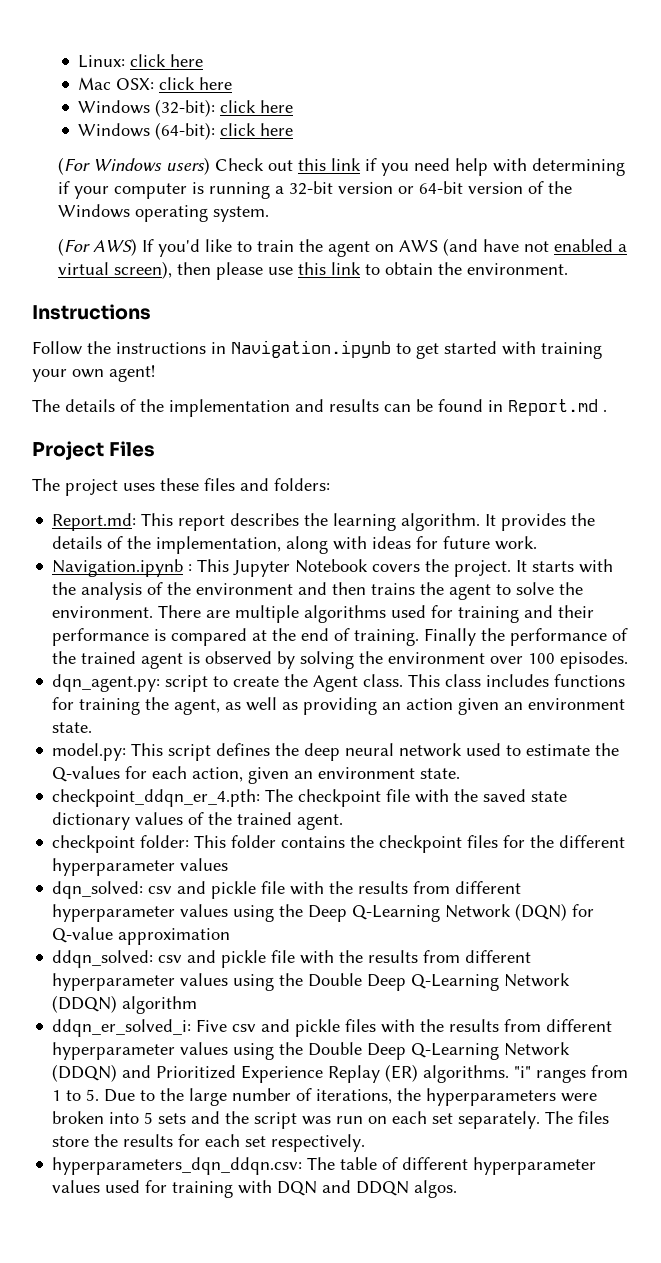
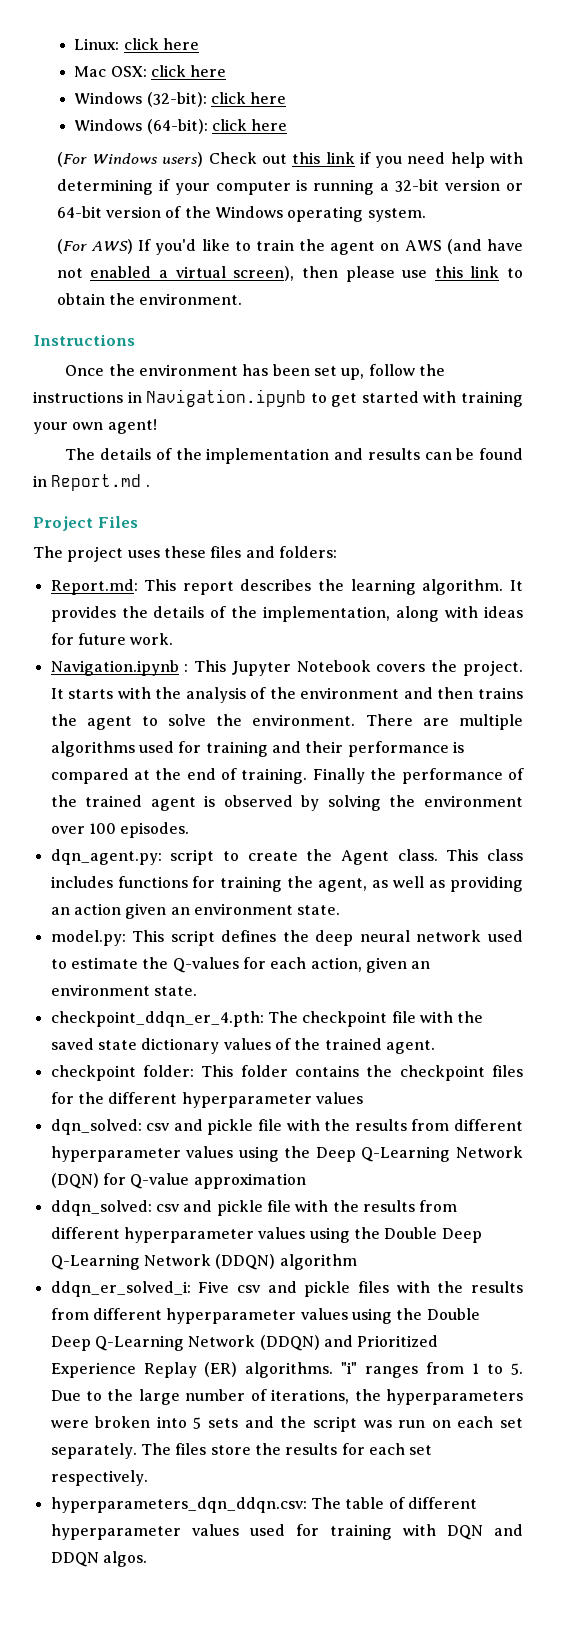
[32,341,82,355] Follow -> [65,364,415,380] Once the environment has been set up, follow

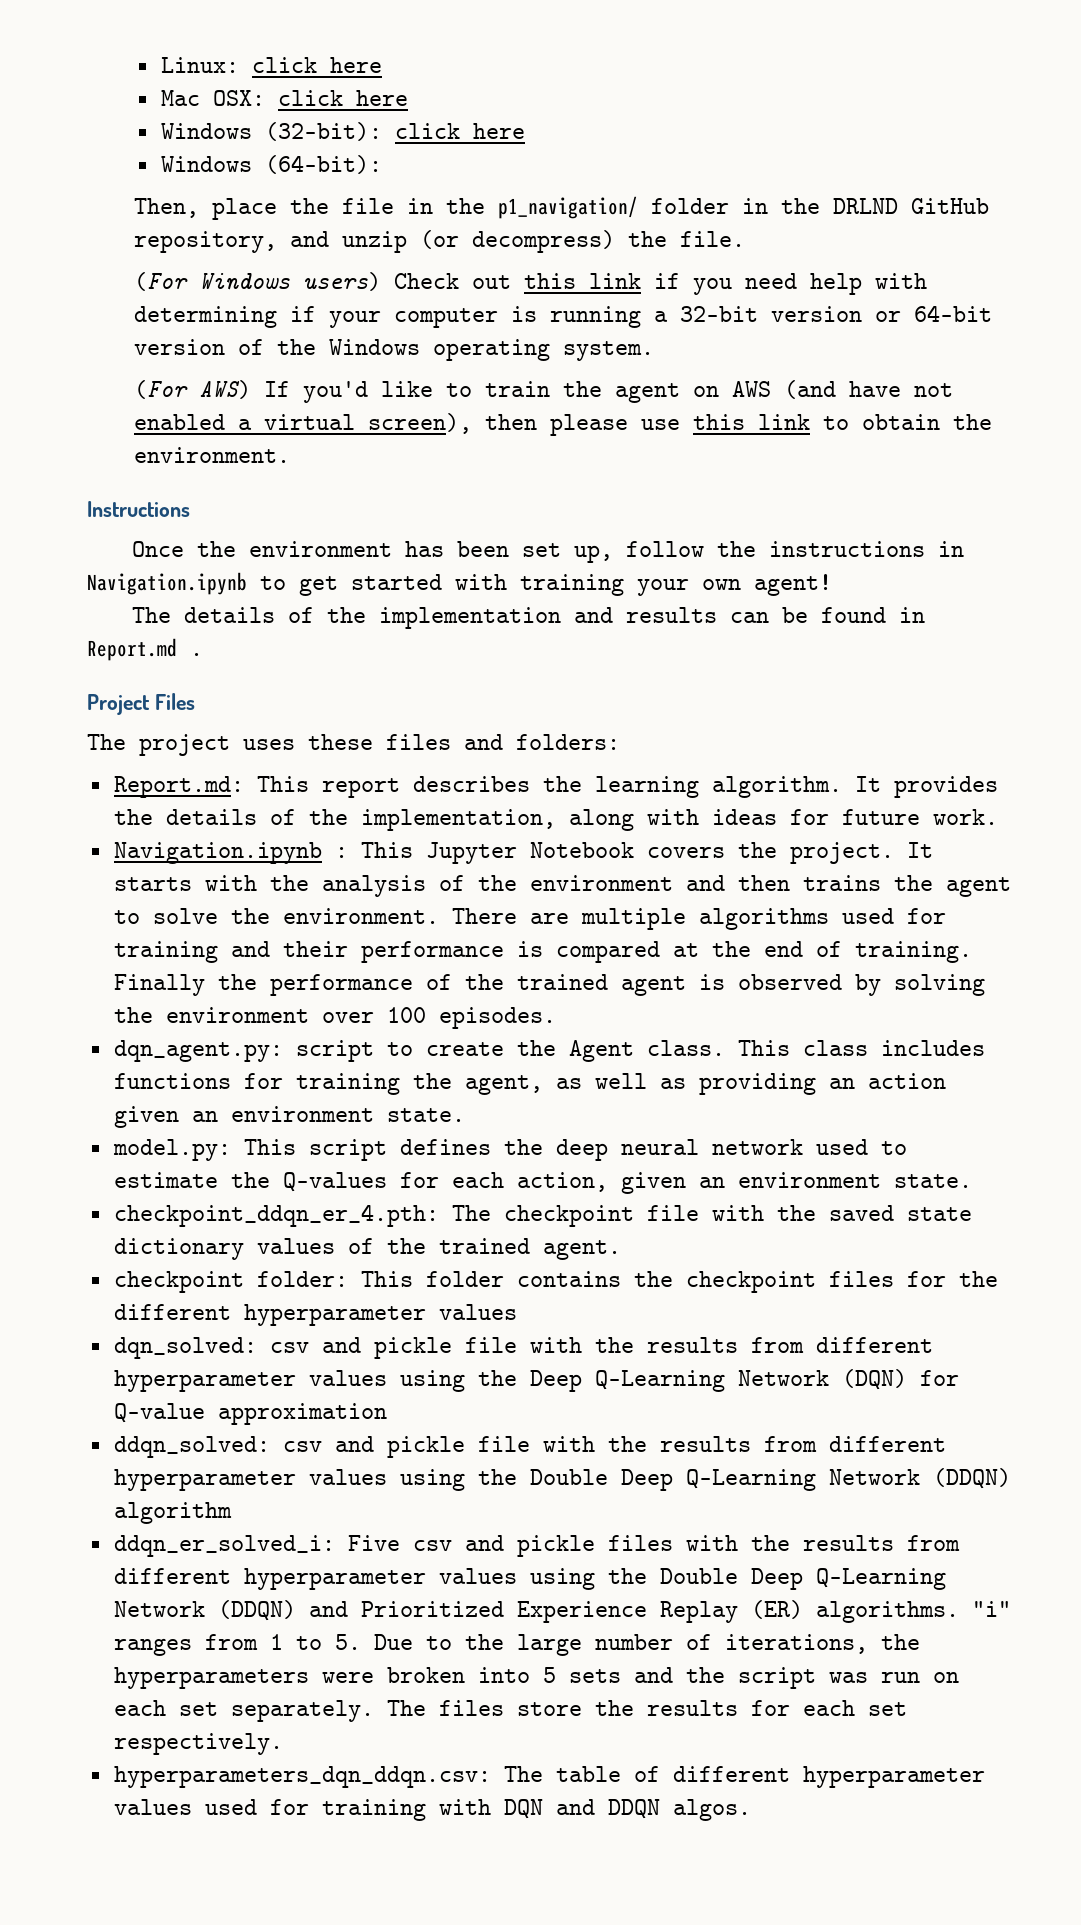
[212,119,288,131] click here -> [134,196,990,220] [134,230,746,253] // Then, place the file in the p1_navigation/ folder in the DRLND GitHub repository, and unzip (or decompress) the file.

